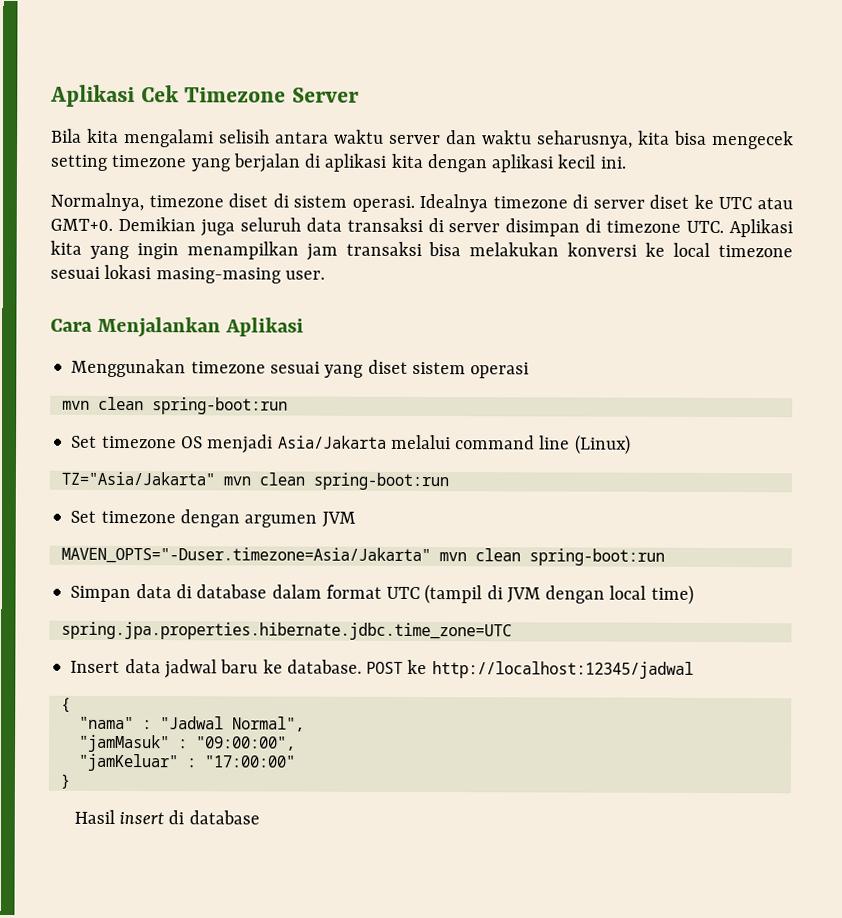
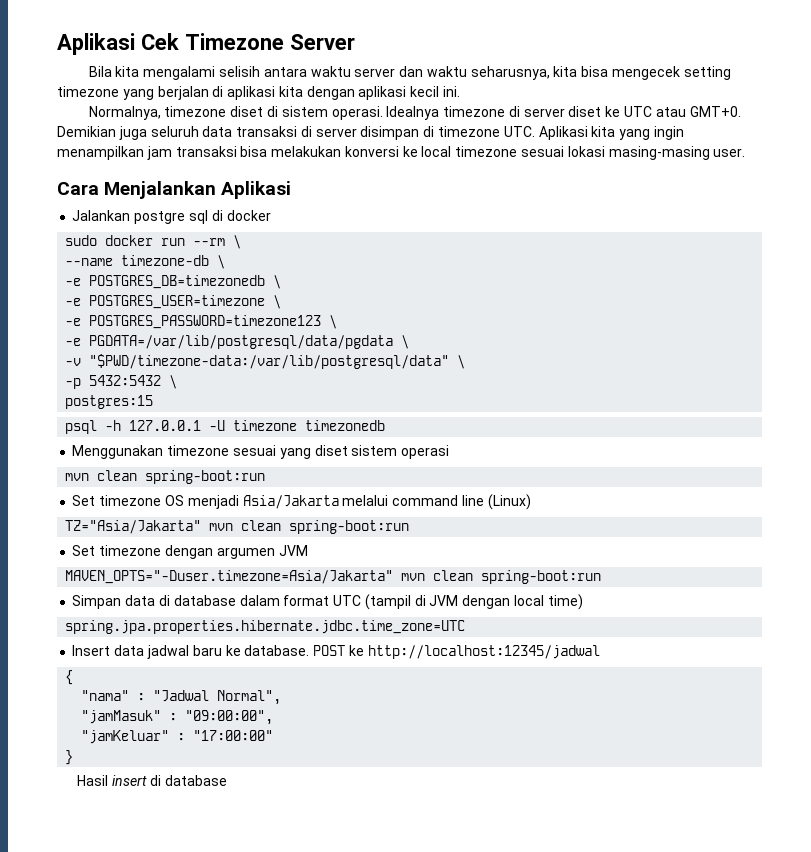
(305, 327) none -> [72,210,271,224] [65,235,242,249] [65,255,226,269] [65,275,282,289] [65,295,282,309] [65,315,338,329] [65,335,410,349] [65,354,466,369] [65,375,178,389] [65,395,154,409] [65,420,386,434] // Jalankan postgre sql di docker // sudo docker run --rm \ // --name timezone-db \ // -e POSTGRES_DB=timezonedb \ // -e POSTGRES_USER=timezone \ // -e POSTGRES_PASSWORD=timezone123 \ // -e PGDATA=/var/lib/postgresql/data/pgdata \ // -v "$PWD/timezone-data:/var/lib/postgresql/data" \ // -p 5432:5432 \ // postgres:15 // psql -h 127.0.0.1 -U timezone timezonedb

